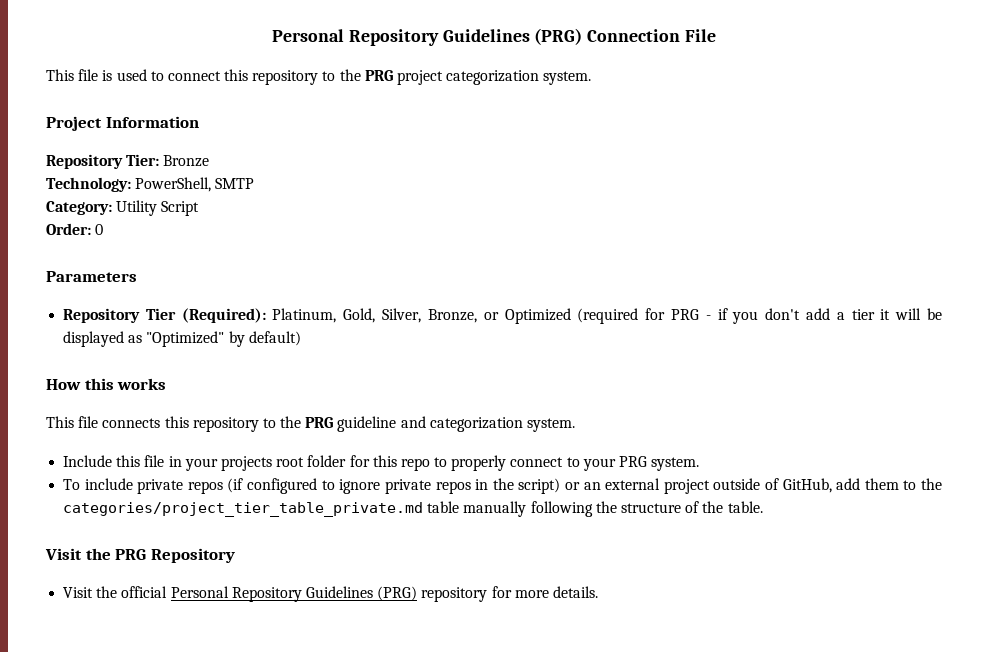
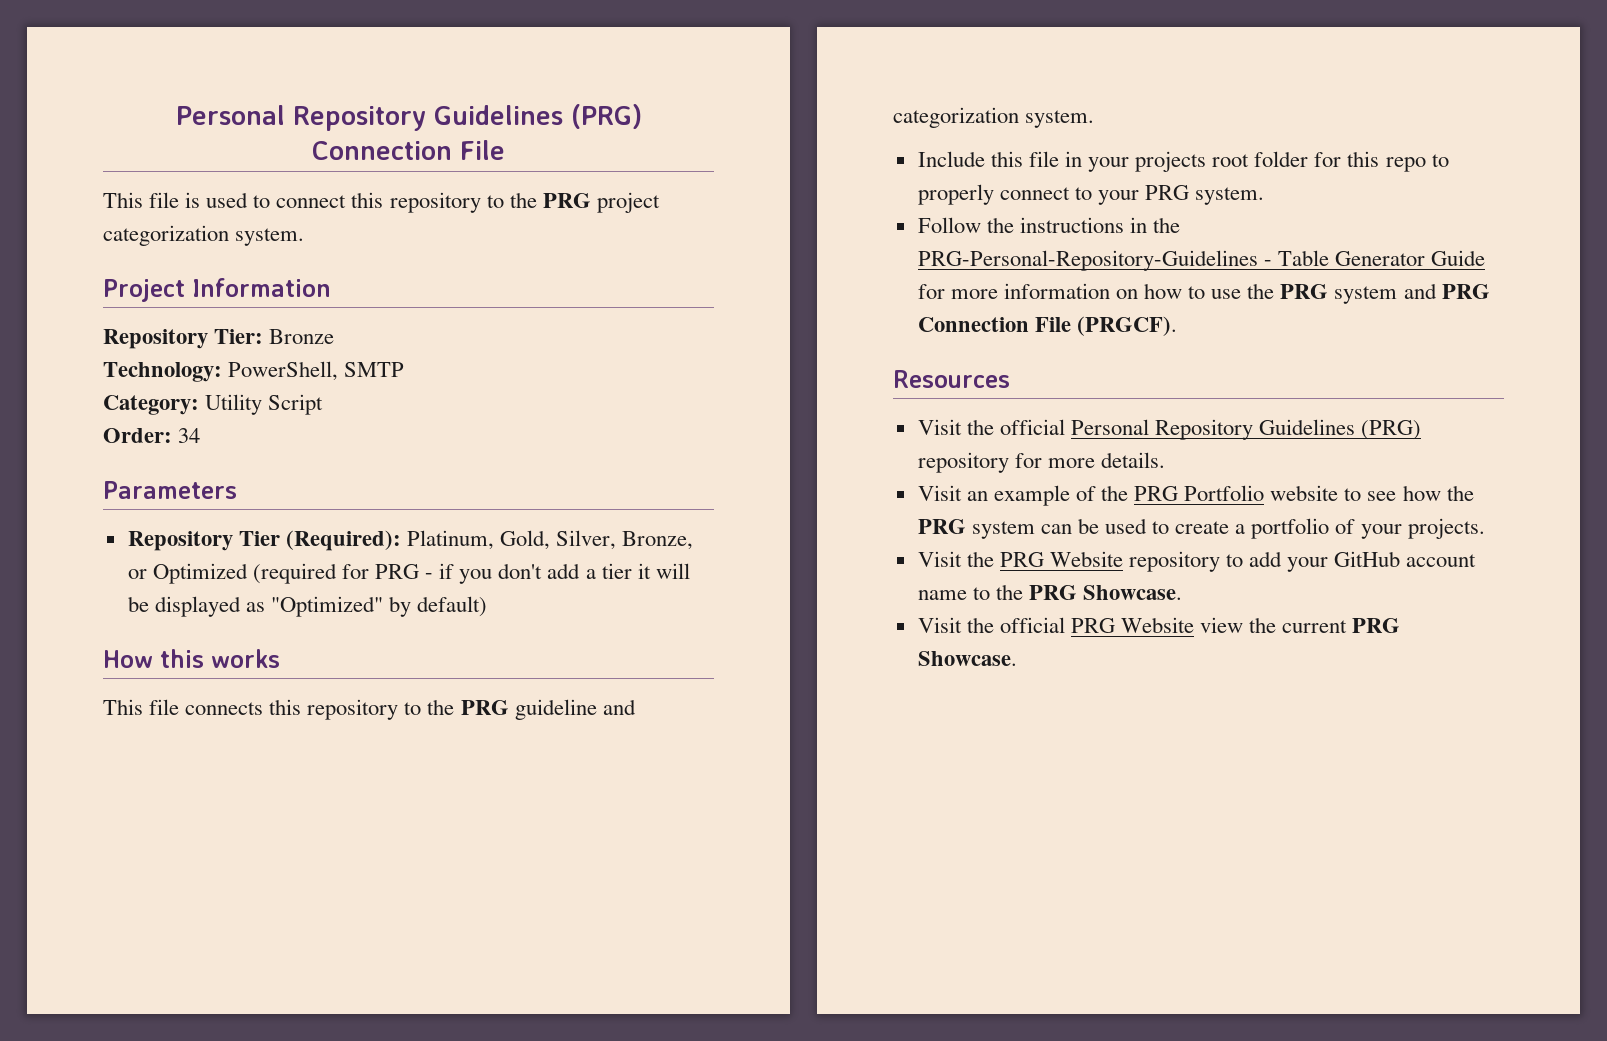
[95,224,104,235] 0 -> [178,428,201,443] 34
[63,478,943,494] [63,501,763,517] [45,548,235,563] To include private repos (if configured to ignore private repos in the script) or an external project outside of GitHub, add them to the categories/project_tier_table_private.md table manually following the structure of the table. // Visit the PRG Repository -> [917,217,1181,233] [917,250,1486,271] [917,283,1490,304] [917,316,1177,336] [893,370,1010,388] Follow the instructions in the PRG-Personal-Repository-Guidelines - Table Generator Guide for more information on how to use the PRG system and PRG Connection File (PRGCF). // Resources
(598, 592) none -> [917,485,1474,506] [917,518,1485,539] [917,551,1477,572] [917,584,1183,600] [917,617,1401,633] [917,651,1017,666] // Visit an example of the PRG Portfolio website to see how the PRG system can be used to create a portfolio of your projects. // Visit the PRG Website repository to add your GitHub account name to the PRG Showcase. // Visit the official PRG Website view the current PRG Showcase.

